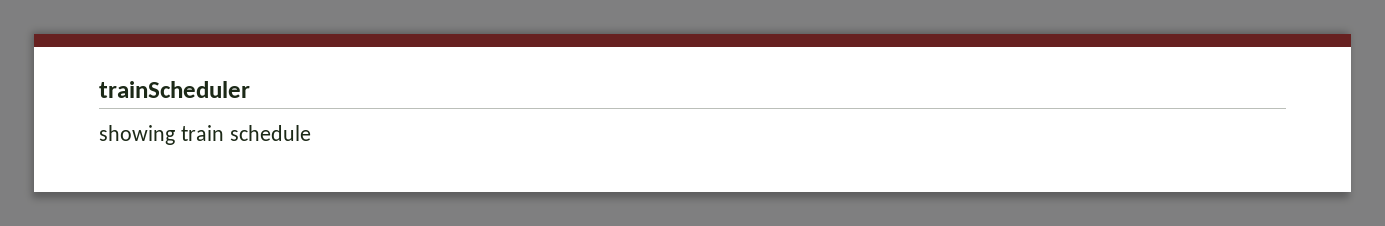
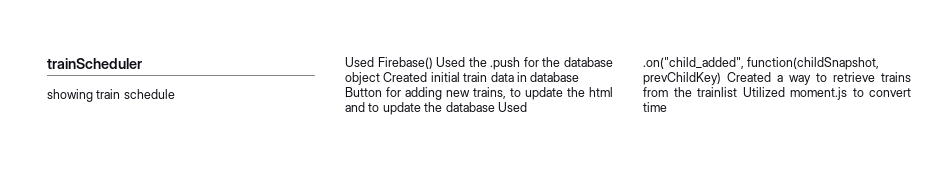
(311, 133) none -> [345,57,613,70] [345,72,580,85] [345,87,613,100] [345,102,527,115] [643,57,880,70] [643,72,911,85] [643,87,911,100] [643,102,667,112] // Used Firebase() Used the .push for the database object Created initial train data in database Button for adding new trains, to update the html and to update the database Used .on("child_added", function(childSnapshot, prevChildKey) Created a way to retrieve trains from the trainlist Utilized moment.js to convert time

